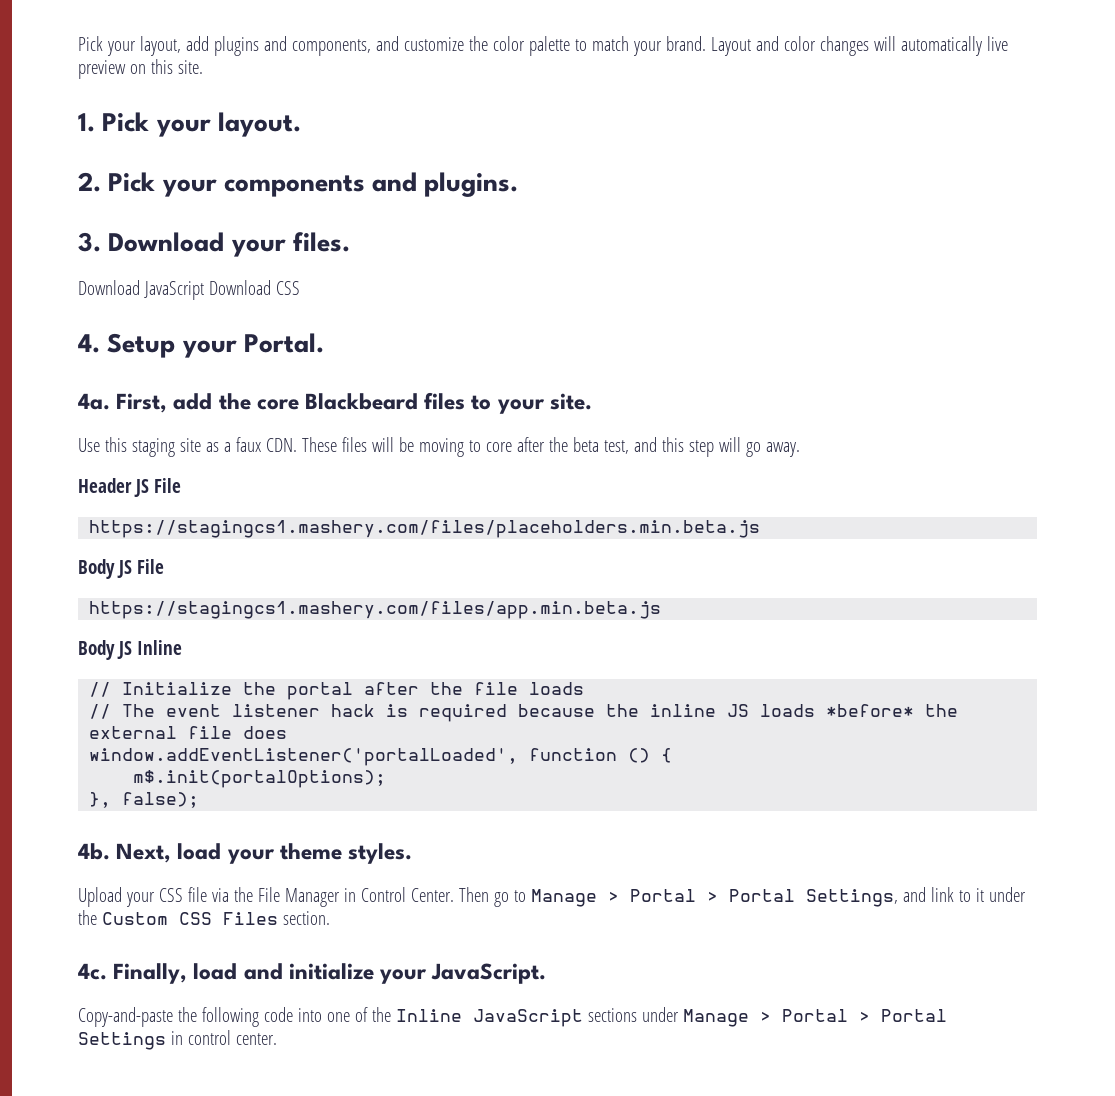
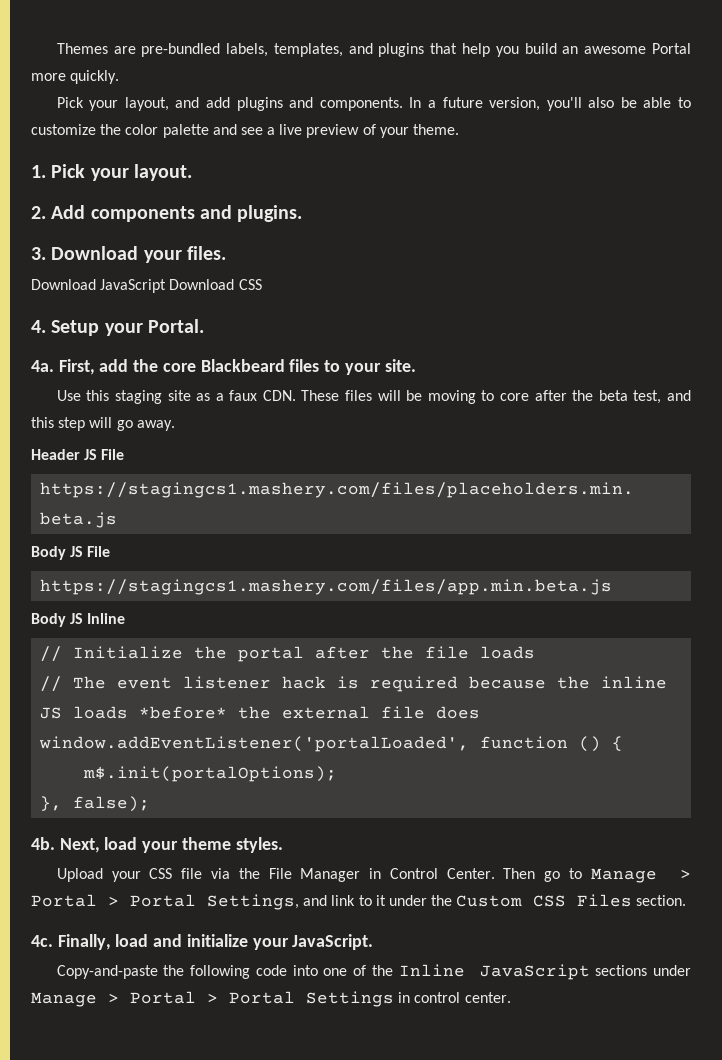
(78, 43) none -> [56,43,691,57] [31,70,120,84] Themes are pre-bundled labels, templates, and plugins that help you build an awesome Portal more quickly. //
(181, 46) none -> [175,97,200,108] and
[291,36,1008,56] [78,59,203,79] components, and customize the color palette to match your brand. Layout and color changes will automatically live preview on this site. -> [319,97,691,111] [31,124,460,138] components. In a future version, you'll also be able to customize the color palette and see a live preview of your theme.
[108,172,217,197] Pick your -> [51,205,86,219] Add

